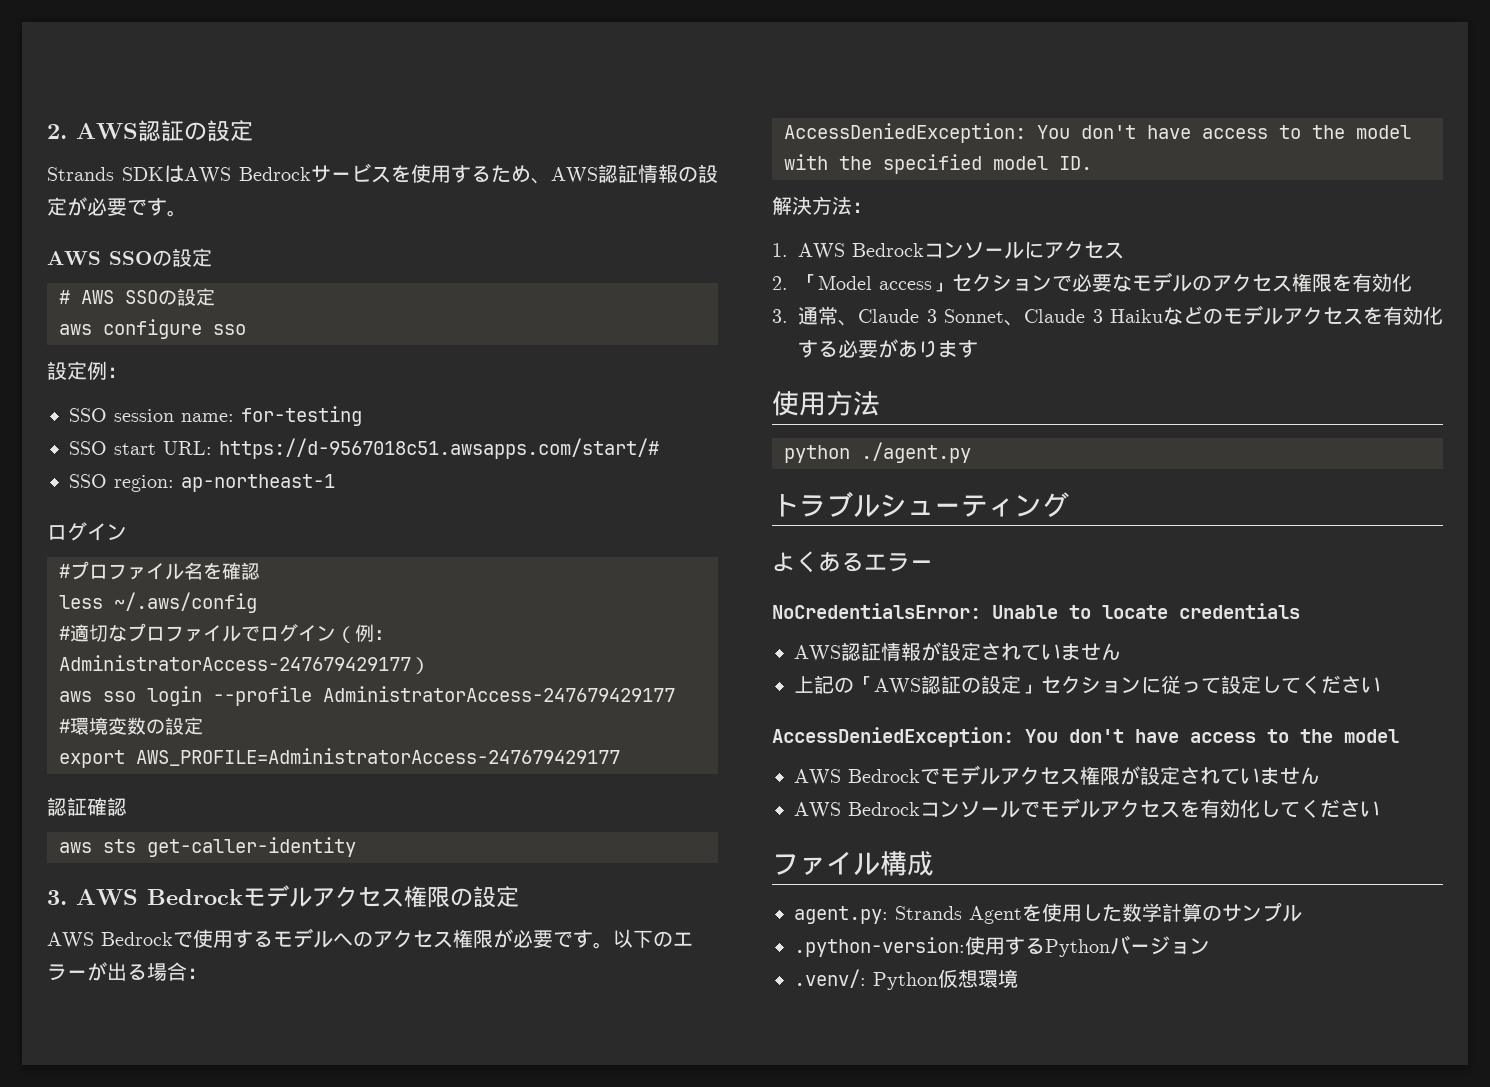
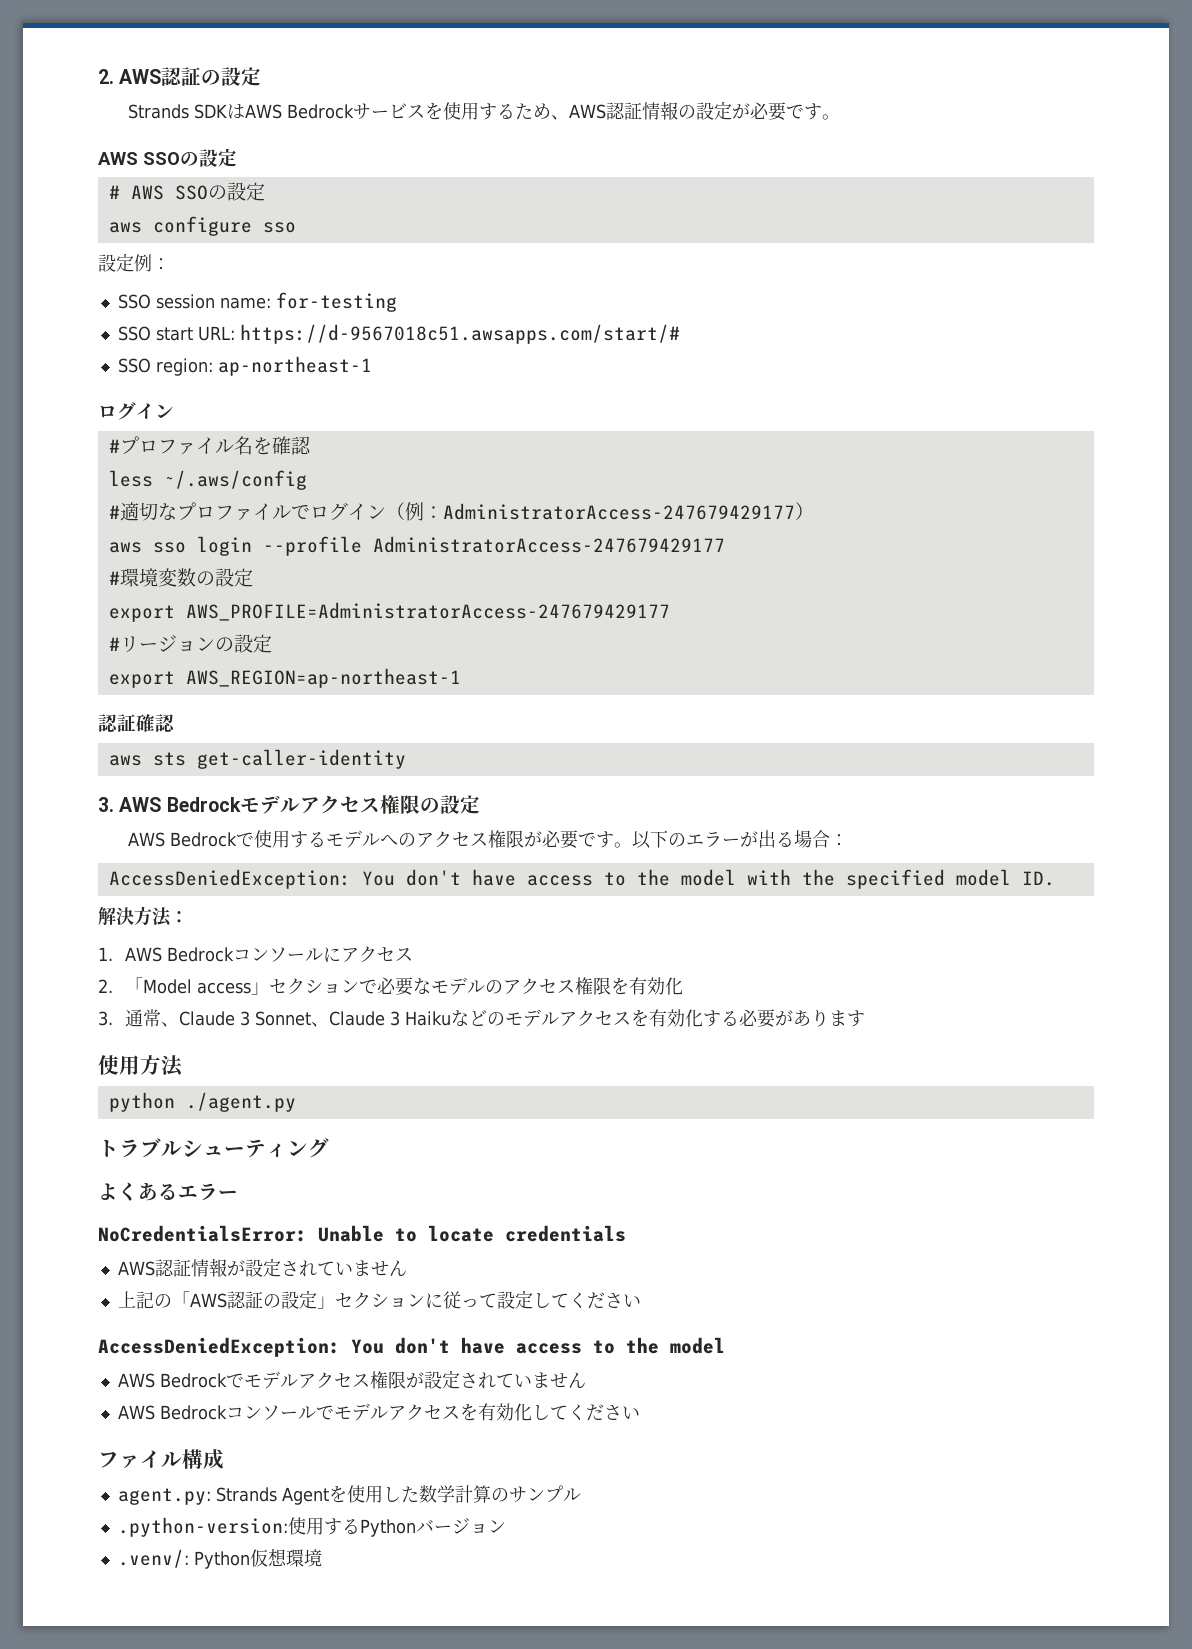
(620, 757) none -> [108,634,272,653] [108,668,461,688] // #リージョンの設定 // export AWS_REGION=ap-northeast-1

